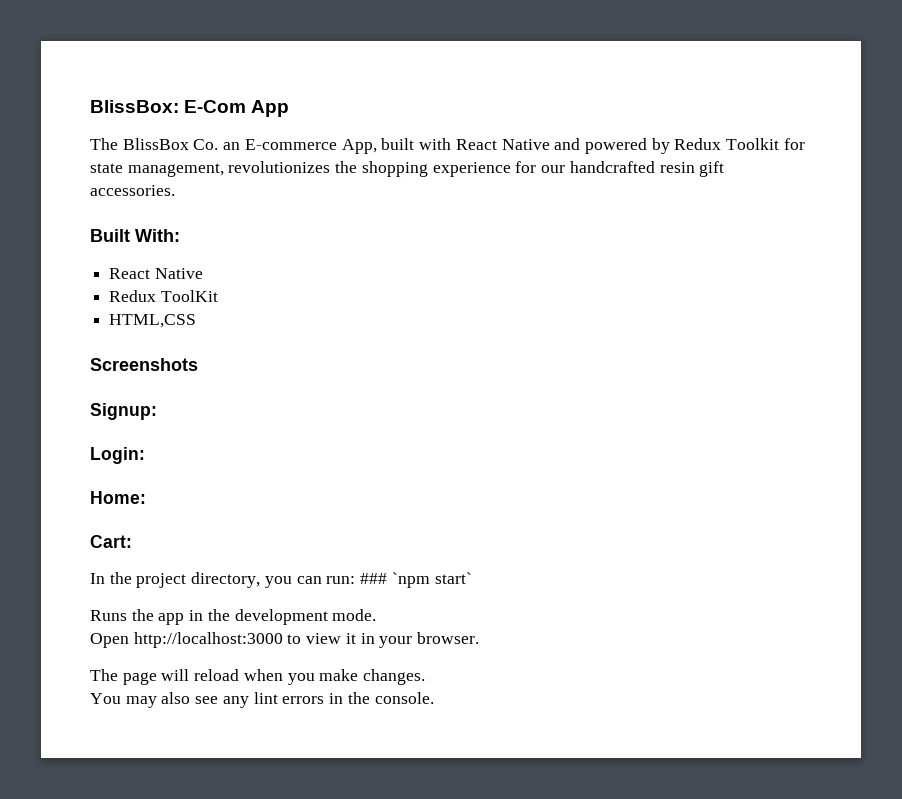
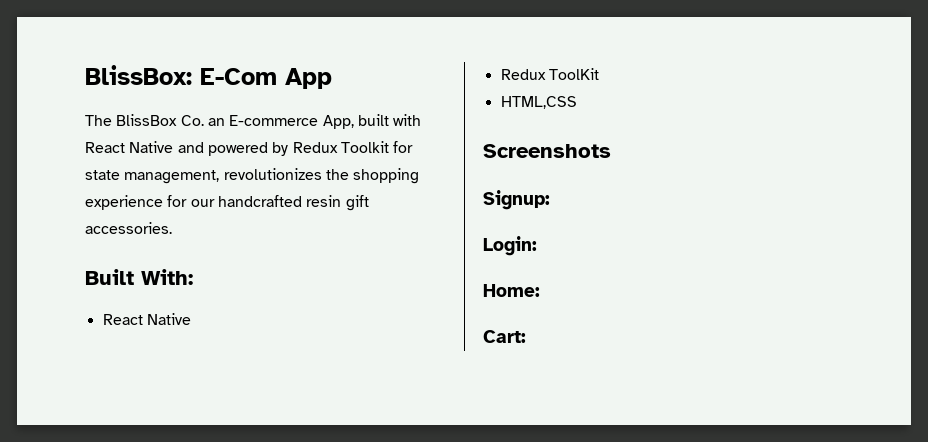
[90,572,472,588] [90,609,377,625] [90,632,480,648] [90,669,426,685] [90,692,434,708] // In the project directory, you can run: ### `npm start` // Runs the app in the development mode. // Open http://localhost:3000 to view it in your browser. // The page will reload when you make changes. // You may also see any lint errors in the console. -> (526, 336) none

